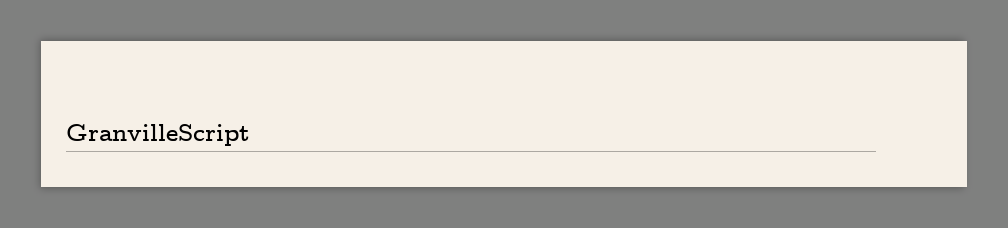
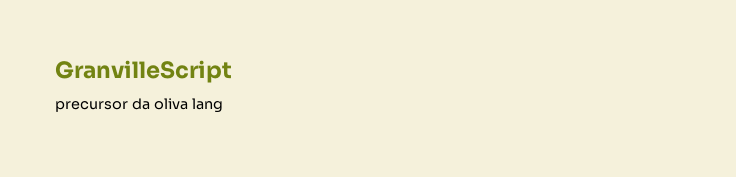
(250, 135) none -> [55,98,223,113] // precursor da oliva lang

